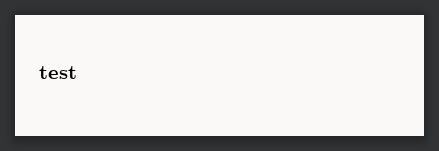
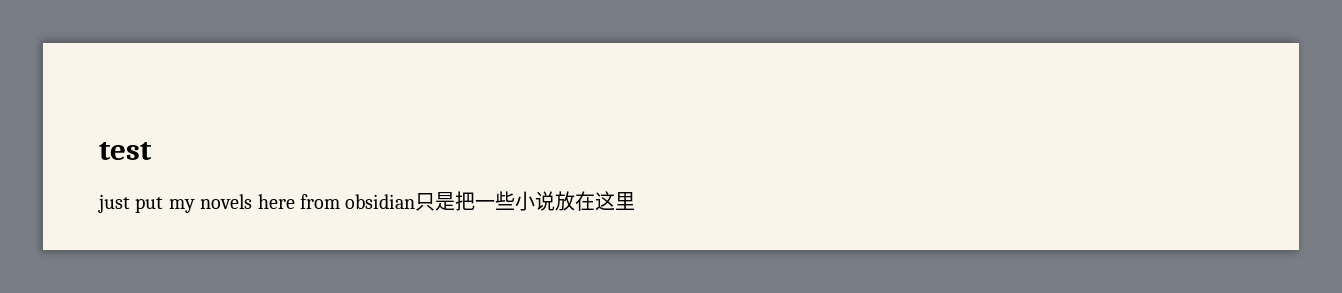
(77, 72) none -> [98,191,636,213] // just put my novels here from obsidian只是把一些小说放在这里

